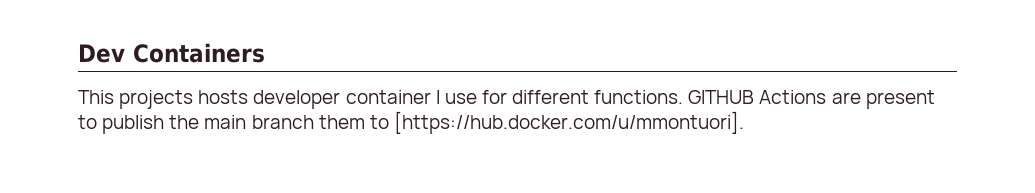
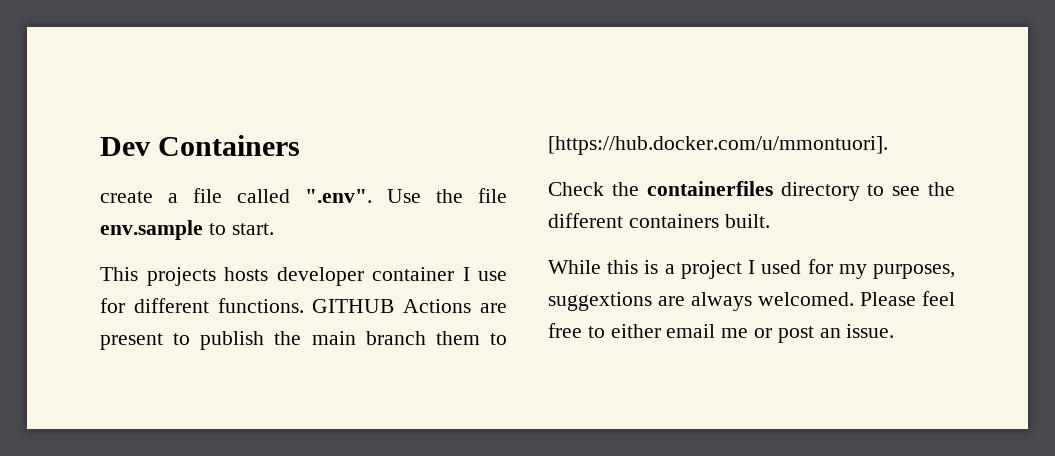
(265, 53) none -> [100,188,507,203] [100,220,274,240] // create a file called ".env". Use the file env.sample to start.
(744, 122) none -> [548,181,955,201] [548,213,770,228] [548,259,955,279] [548,291,955,311] [548,323,895,343] // Check the containerfiles directory to see the different containers built. // While this is a project I used for my purposes, suggextions are always welcomed. Please feel free to either email me or post an issue.

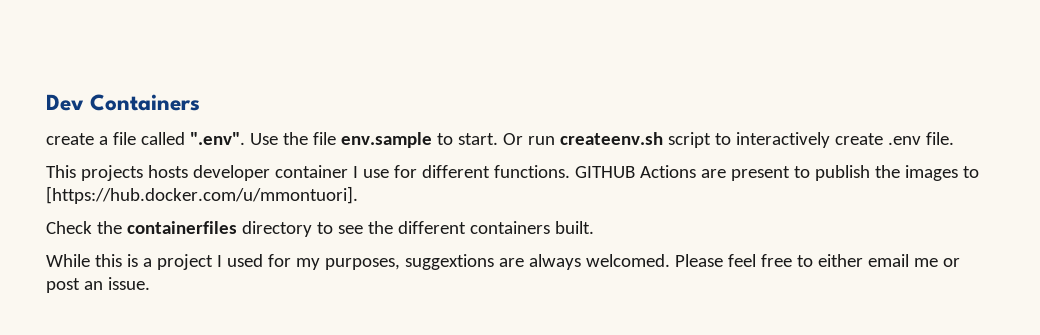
(274, 229) none -> [502,132,954,148] Or run createenv.sh script to interactively create .env file.
[311,331,480,345] main branch them -> [904,165,958,181] images

